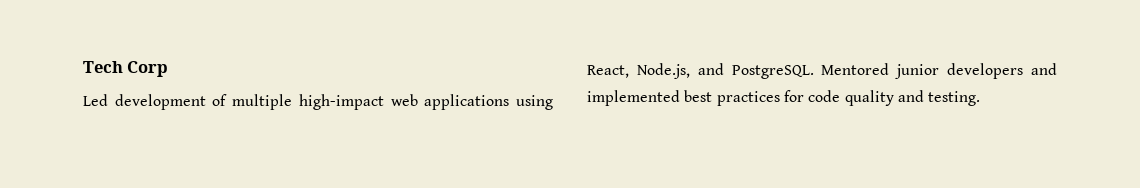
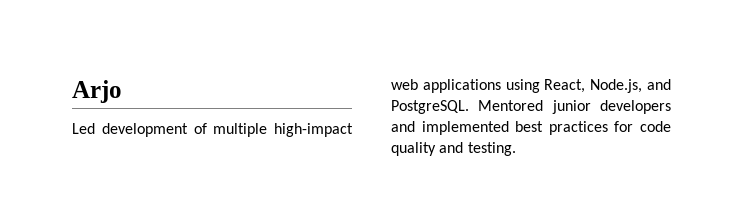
[83,61,169,77] Tech Corp -> [72,80,122,103] Arjo

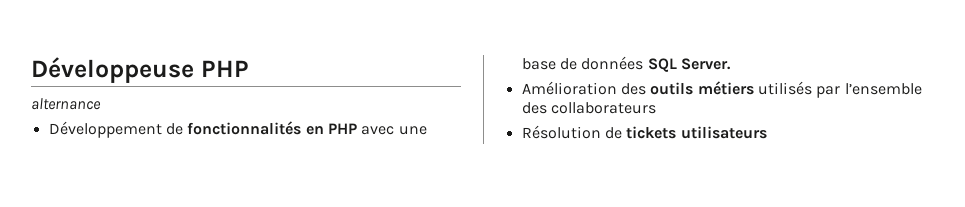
[72,80,122,103] [72,123,353,137] [391,79,671,93] [391,100,671,114] [391,121,671,135] [391,142,516,156] Arjo // Led development of multiple high-impact web applications using React, Node.js, and PostgreSQL. Mentored junior developers and implemented best practices for code quality and testing. -> [31,57,249,83] [31,98,101,110] [48,121,427,138] [521,56,731,72] [521,81,922,98] [521,102,656,114] [521,125,767,139] Développeuse PHP // alternance // Développement de fonctionnalités en PHP avec une base de données SQL Server. // Amélioration des outils métiers utilisés par l’ensemble des collaborateurs // Résolution de tickets utilisateurs

